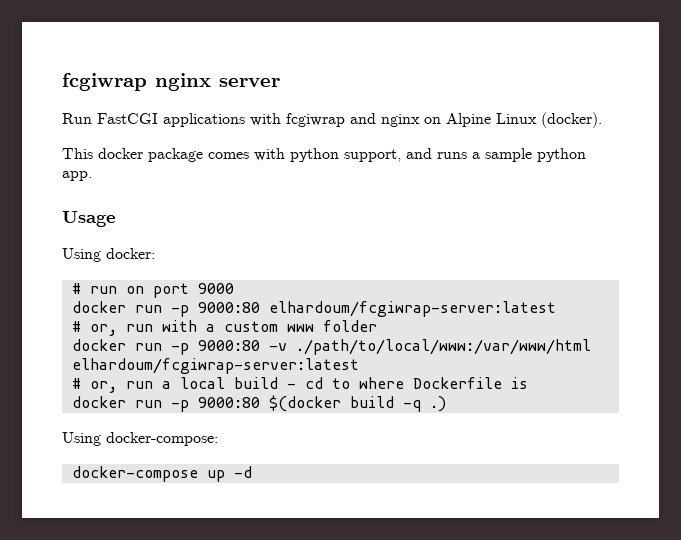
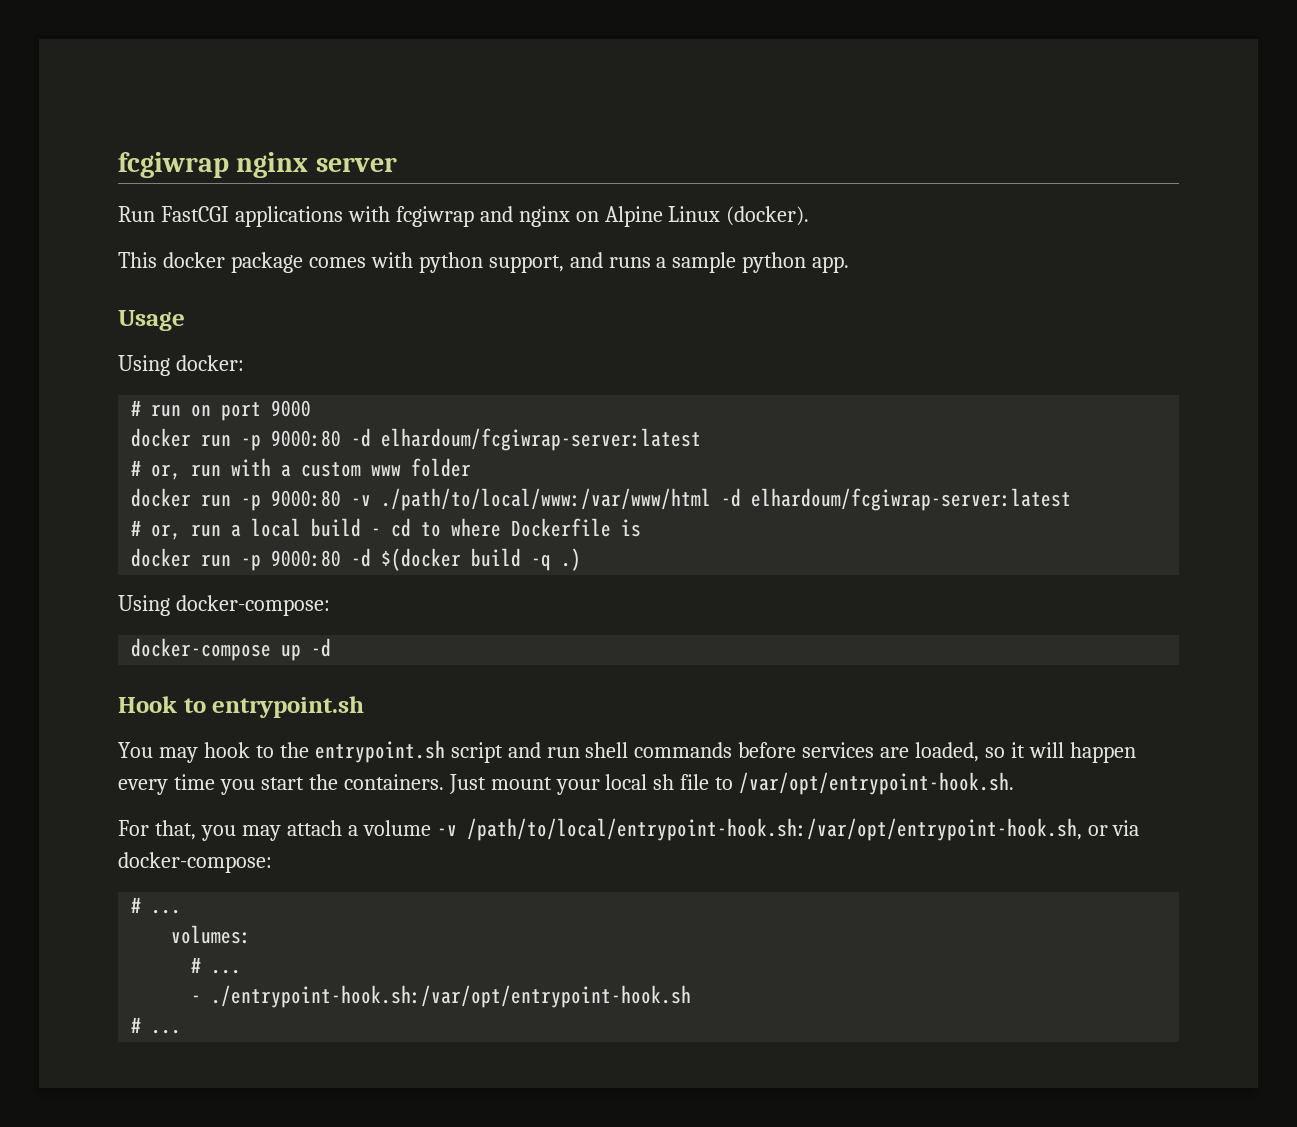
(260, 307) none -> [351,428,372,447] -d
(591, 347) none -> [721,488,742,507] -d
(260, 402) none -> [351,548,372,567] -d
(252, 472) none -> [118,696,365,718] [118,740,1136,763] [118,772,1015,795] [118,818,1140,841] [118,852,272,873] [131,897,182,914] [171,925,252,944] [191,957,242,974] [191,985,692,1008] [131,1017,182,1034] // Hook to entrypoint.sh // You may hook to the entrypoint.sh script and run shell commands before services are loaded, so it will happen every time you start the containers. Just mount your local sh file to /var/opt/entrypoint-hook.sh. // For that, you may attach a volume -v /path/to/local/entrypoint-hook.sh:/var/opt/entrypoint-hook.sh, or via docker-compose: // # ... // volumes: // # ... // - ./entrypoint-hook.sh:/var/opt/entrypoint-hook.sh // # ...

